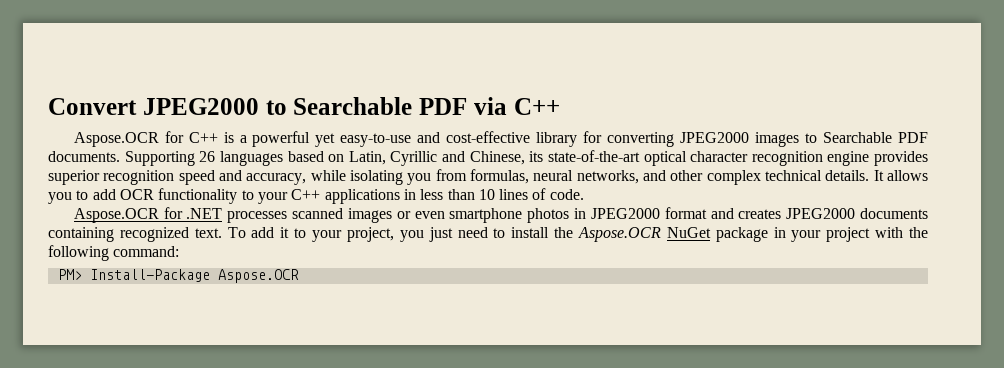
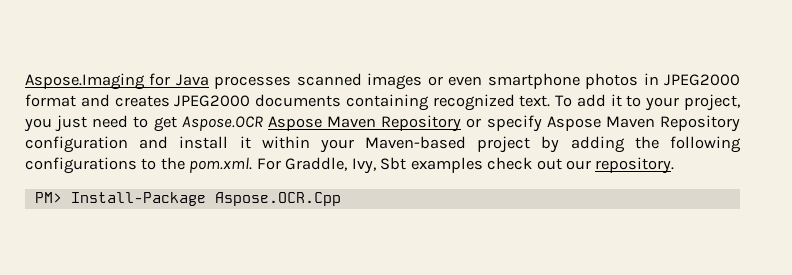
[48,97,560,115] [73,131,928,147] [48,150,928,166] [48,169,929,185] [48,188,584,204] [73,207,223,223] Convert JPEG2000 to Searchable PDF via C++ // Aspose.OCR for C++ is a powerful yet easy-to-use and cost-effective library for converting JPEG2000 images to Searchable PDF documents. Supporting 26 languages based on Latin, Cyrillic and Chinese, its state-of-the-art optical character recognition engine provides superior recognition speed and accuracy, while isolating you from formulas, neural networks, and other complex technical details. It allows you to add OCR functionality to your C++ applications in less than 10 lines of code. // Aspose.OCR for .NET -> [25,73,209,90] Aspose.Imaging for Java
[511,227,929,242] [48,245,180,261] install the Aspose.OCR NuGet package in your project with the following command: -> [153,115,740,132] [25,136,741,153] [25,157,675,174] get Aspose.OCR Aspose Maven Repository or specify Aspose Maven Repository configuration and install it within your Maven-based project by adding the following configurations to the pom.xml. For Graddle, Ivy, Sbt examples check out our repository.
[217,269,299,283] Aspose.OCR -> [214,192,341,206] Aspose.OCR.Cpp

